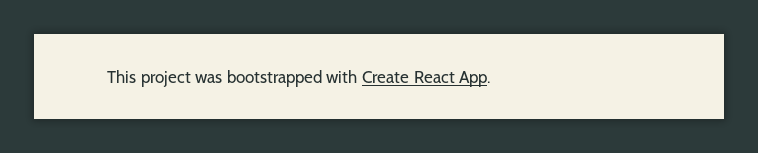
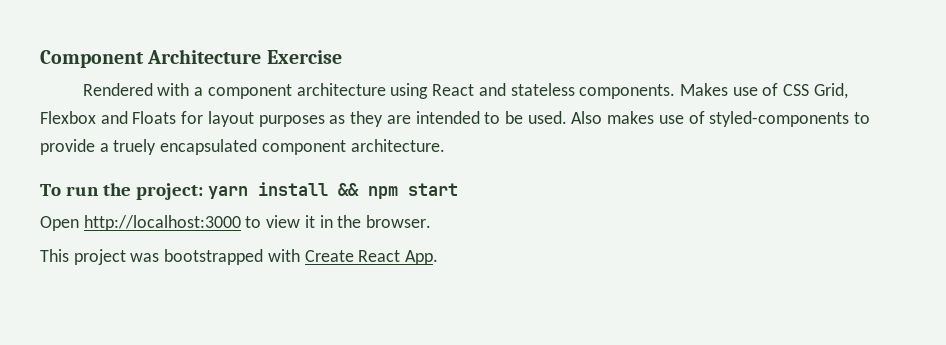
(107, 76) none -> [40,49,342,68] [82,83,848,99] [40,111,871,127] [40,139,445,155] [40,182,458,200] [40,215,432,231] Component Architecture Exercise // Rendered with a component architecture using React and stateless components. Makes use of CSS Grid, Flexbox and Floats for layout purposes as they are intended to be used. Also makes use of styled-components to provide a truely encapsulated component architecture. // To run the project: yarn install && npm start // Open http://localhost:3000 to view it in the browser. //

